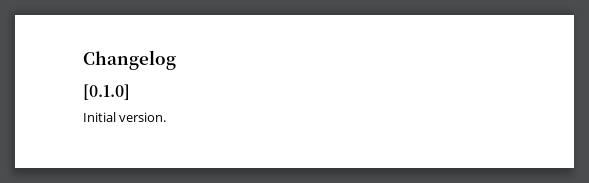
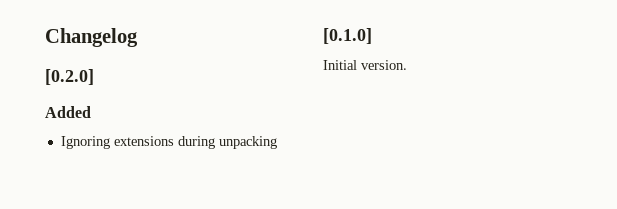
(176, 60) none -> [45,69,94,85] [45,106,91,118] [60,136,277,149] // [0.2.0] // Added // Ignoring extensions during unpacking

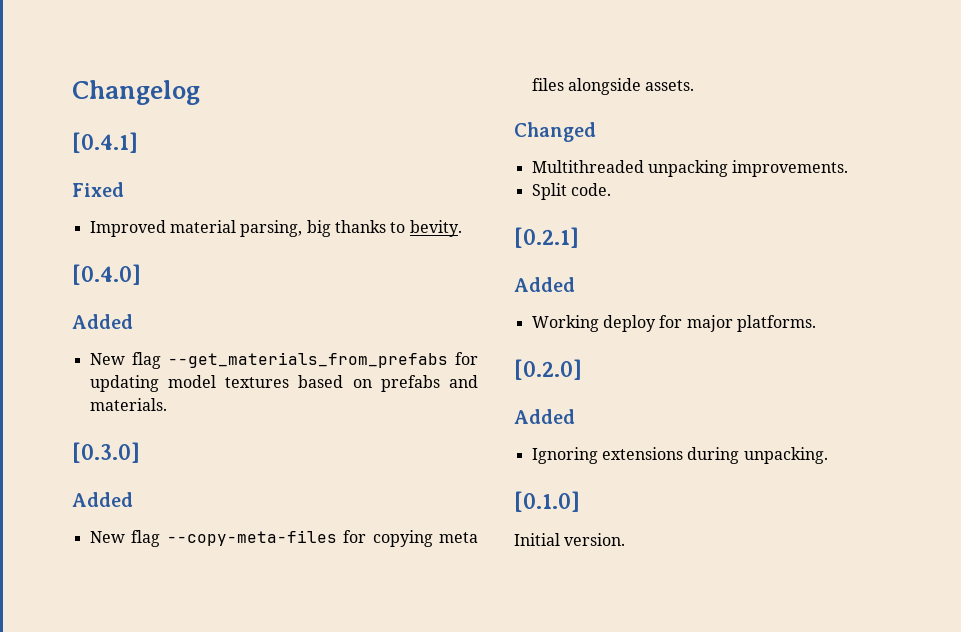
(138, 37) none -> [72,132,138,153] [72,182,124,197] [89,220,462,237] [72,264,141,285] [72,314,133,329] [89,352,478,369] [89,375,478,392] [89,398,167,411] [72,442,140,463] [72,492,133,507] [89,530,479,547] [531,78,695,95] [514,122,596,142] [531,160,849,177] [531,183,611,200] [514,227,579,248] [514,277,575,292] [531,315,816,332] // [0.4.1] // Fixed // Improved material parsing, big thanks to bevity. // [0.4.0] // Added // New flag --get_materials_from_prefabs for updating model textures based on prefabs and materials. // [0.3.0] // Added // New flag --copy-meta-files for copying meta files alongside assets. // Changed // Multithreaded unpacking improvements. // Split code. // [0.2.1] // Added // Working deploy for major platforms.
[218,136,277,149] unpacking -> [743,447,828,464] unpacking.

